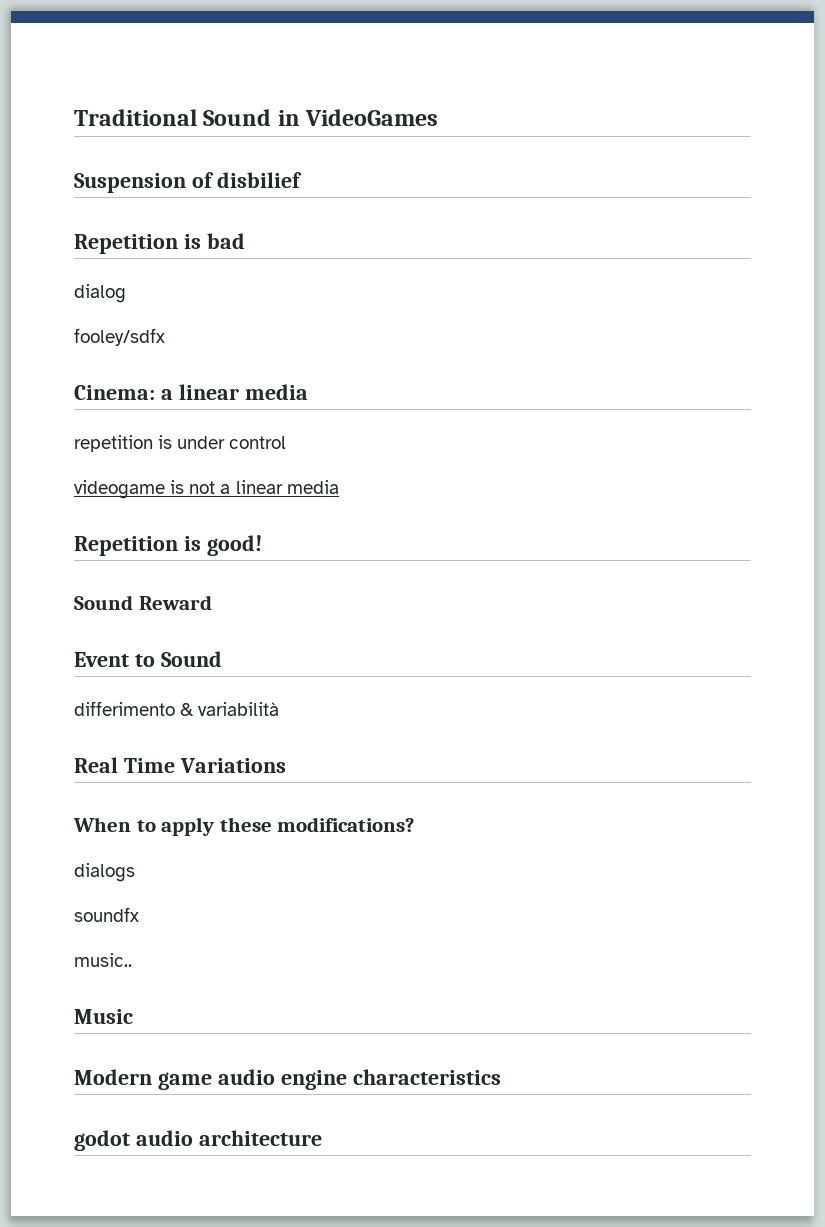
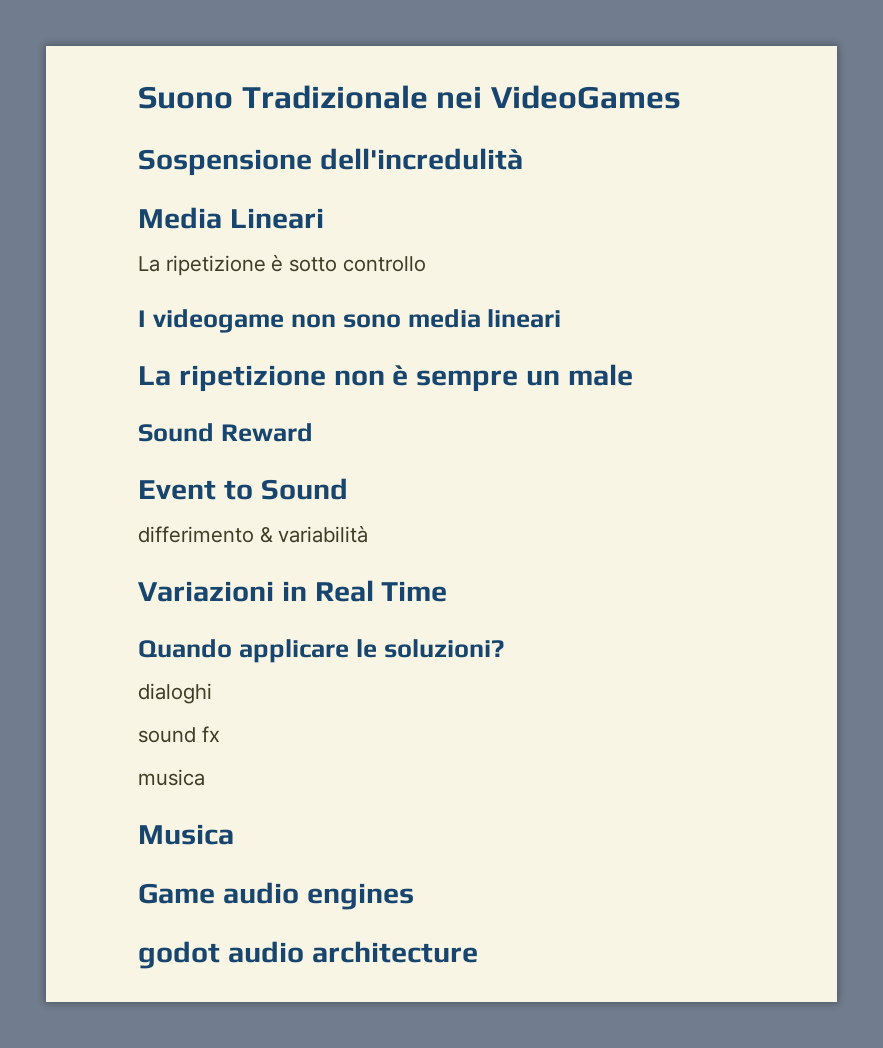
[74,109,439,126] [74,172,302,193] [74,233,245,254] [74,284,126,303] [74,328,165,346] [74,384,308,400] [74,435,287,452] [74,480,339,499] [74,535,262,556] Traditional Sound in VideoGames // Suspension of disbilief // Repetition is bad // dialog // fooley/sdfx // Cinema: a linear media // repetition is under control // videogame is not a linear media // Repetition is good! -> [138,85,681,109] [138,148,523,176] [138,207,324,229] [138,254,426,276] [138,309,562,333] [138,364,633,392] Suono Tradizionale nei VideoGames // Sospensione dell'incredulità // Media Lineari // La ripetizione è sotto controllo // I videogame non sono media lineari // La ripetizione non è sempre un male
(280, 709) none -> [138,581,307,602] Variazioni in
[179,758,286,773] [73,817,415,836] [74,863,135,882] [74,907,139,922] [74,953,132,967] [74,1009,133,1024] [74,1069,501,1090] Variations // When to apply these modifications? // dialogs // soundfx // music.. // Music // Modern game audio engine characteristics -> [138,639,504,663] [138,683,212,704] [138,726,220,743] [138,769,205,786] [138,824,234,845] [138,882,414,910] // Quando applicare le soluzioni? // dialoghi // sound fx // musica // Musica // Game audio engines

